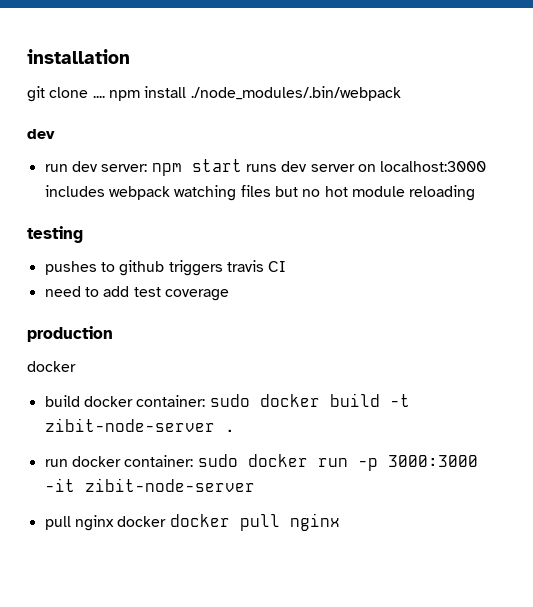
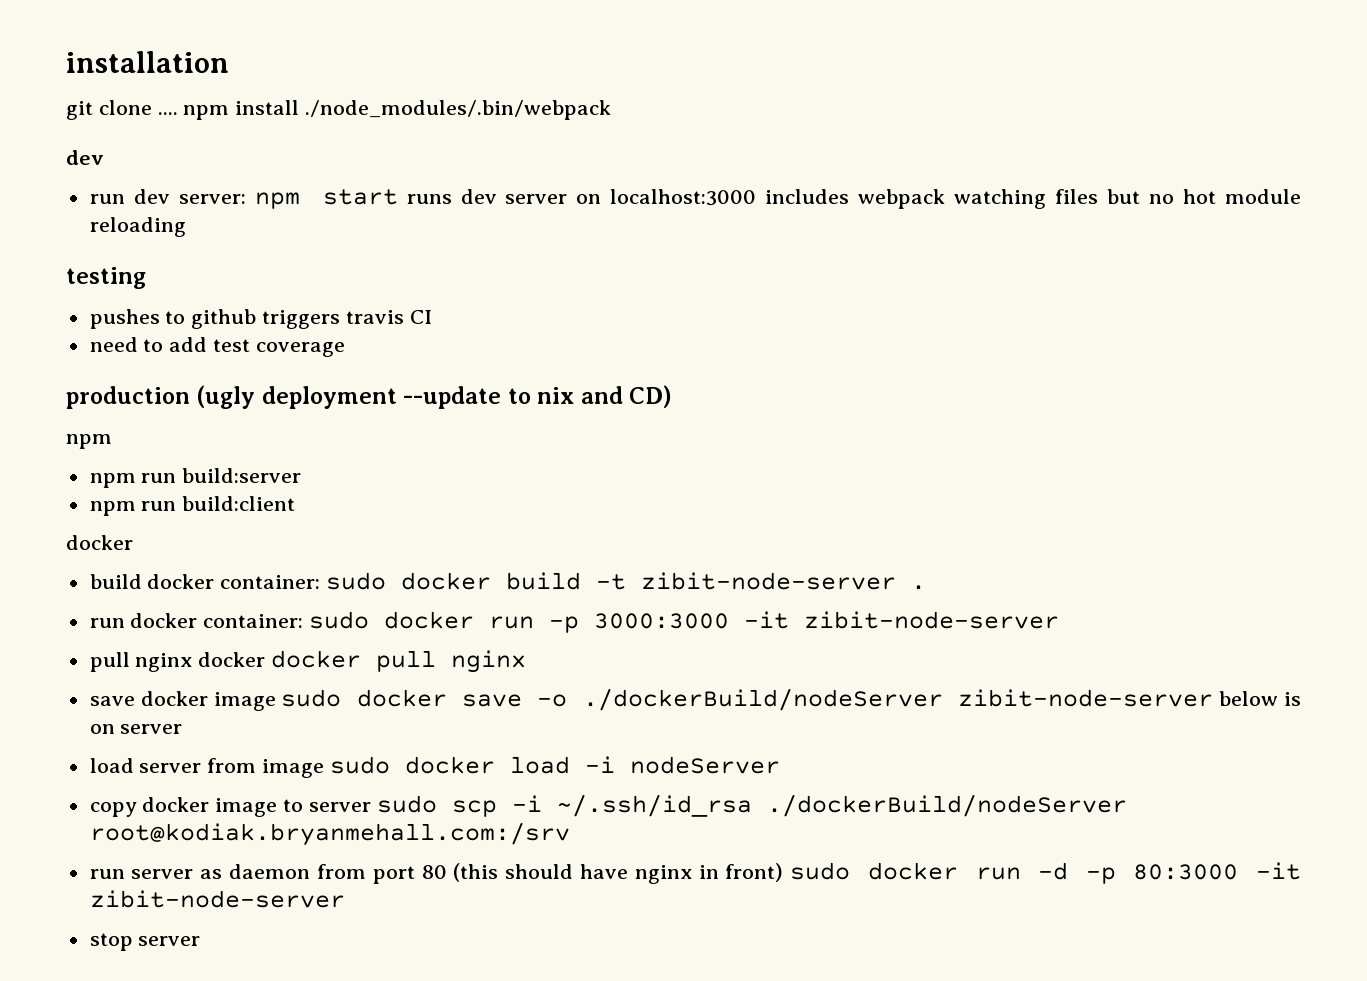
(113, 334) none -> [196,385,673,409] [66,434,112,449] [89,468,302,488] [89,496,296,516] (ugly deployment --update to nix and CD) // npm // npm run build:server // npm run build:client
(340, 522) none -> [89,688,1301,711] [89,724,183,734] [89,756,780,778] [89,794,1127,817] [89,822,570,846] [89,862,1301,884] [89,890,345,908] [89,933,201,951] // save docker image sudo docker save -o ./dockerBuild/nodeServer zibit-node-server below is on server // load server from image sudo docker load -i nodeServer // copy docker image to server sudo scp -i ~/.ssh/id_rsa ./dockerBuild/nodeServer root@kodiak.bryanmehall.com:/srv // run server as daemon from port 80 (this should have nginx in front) sudo docker run -d -p 80:3000 -it zibit-node-server // stop server

